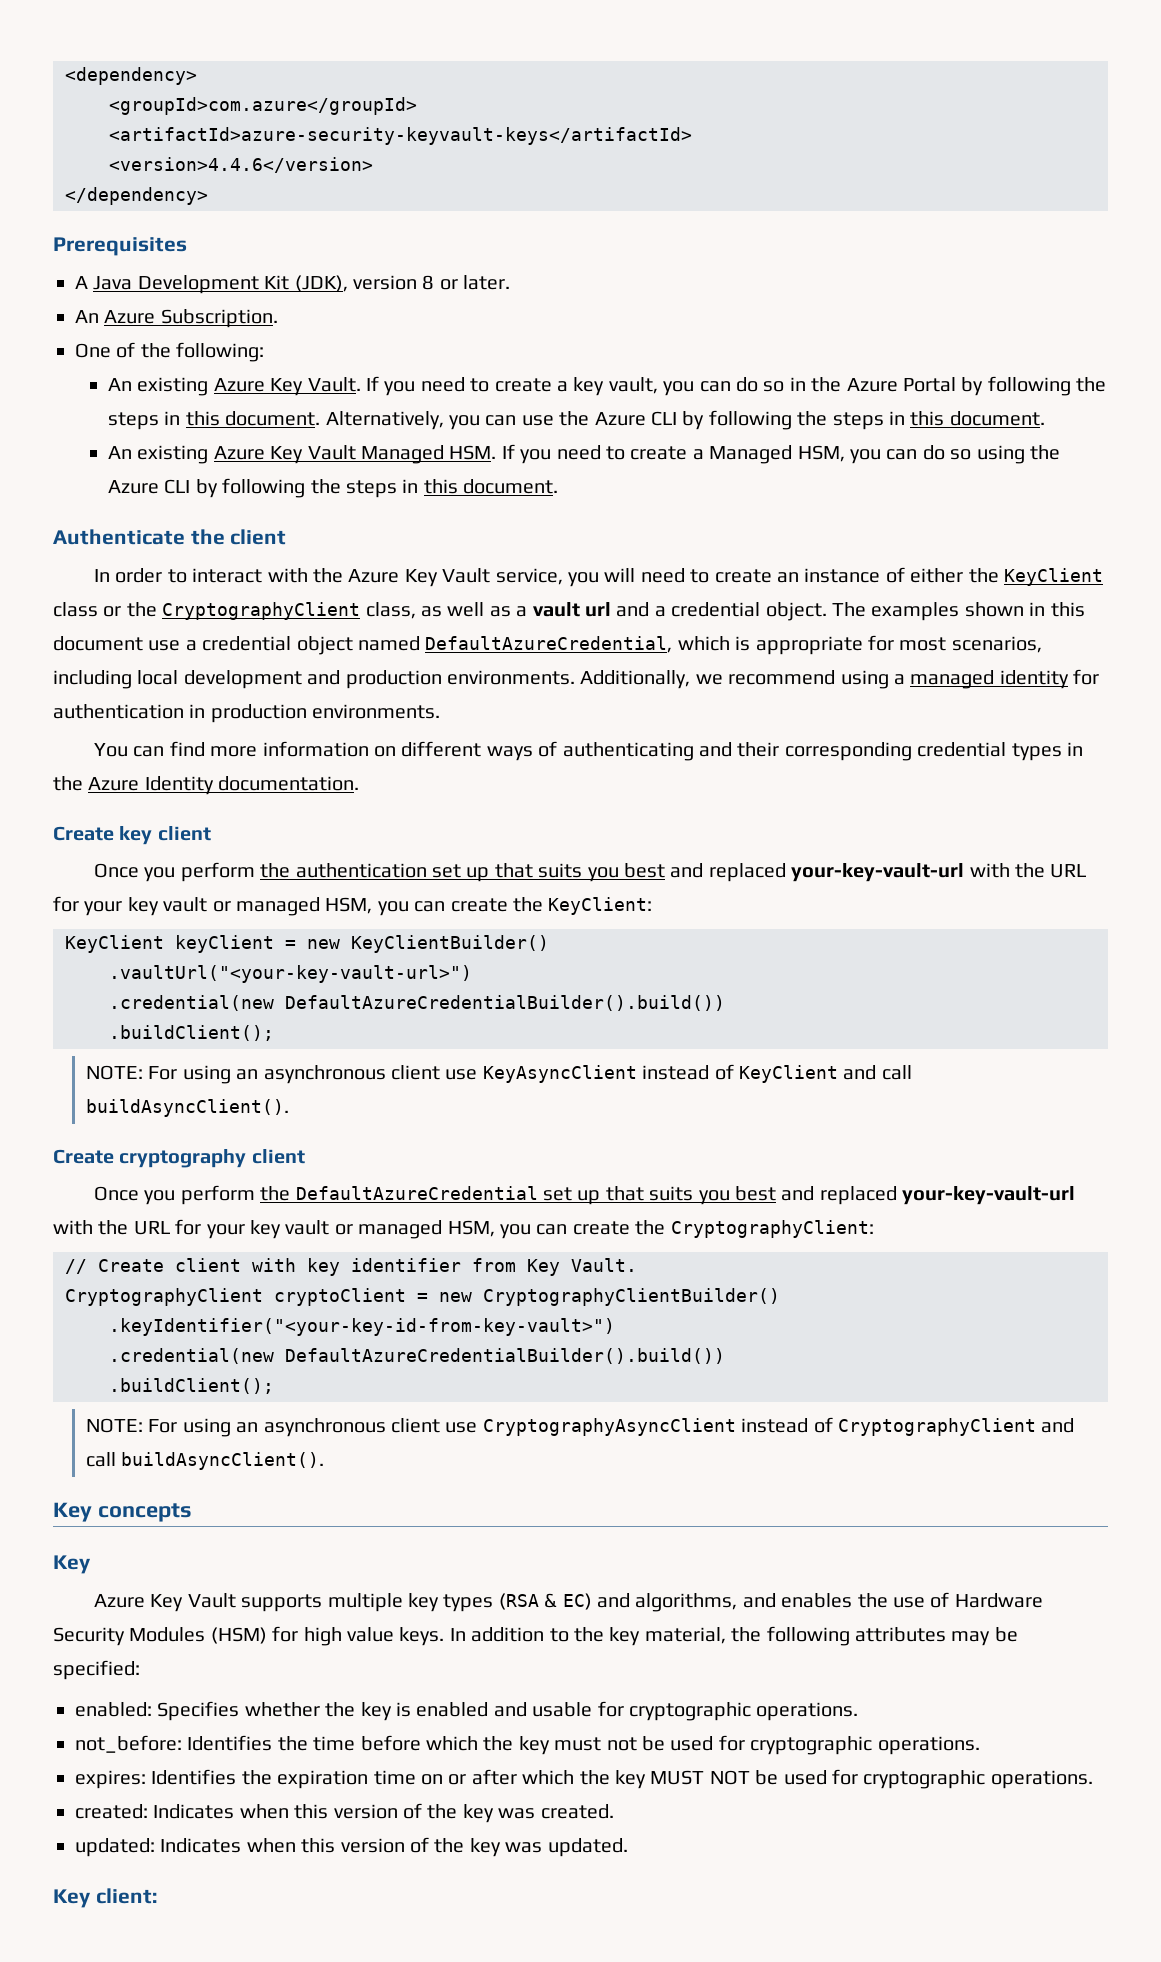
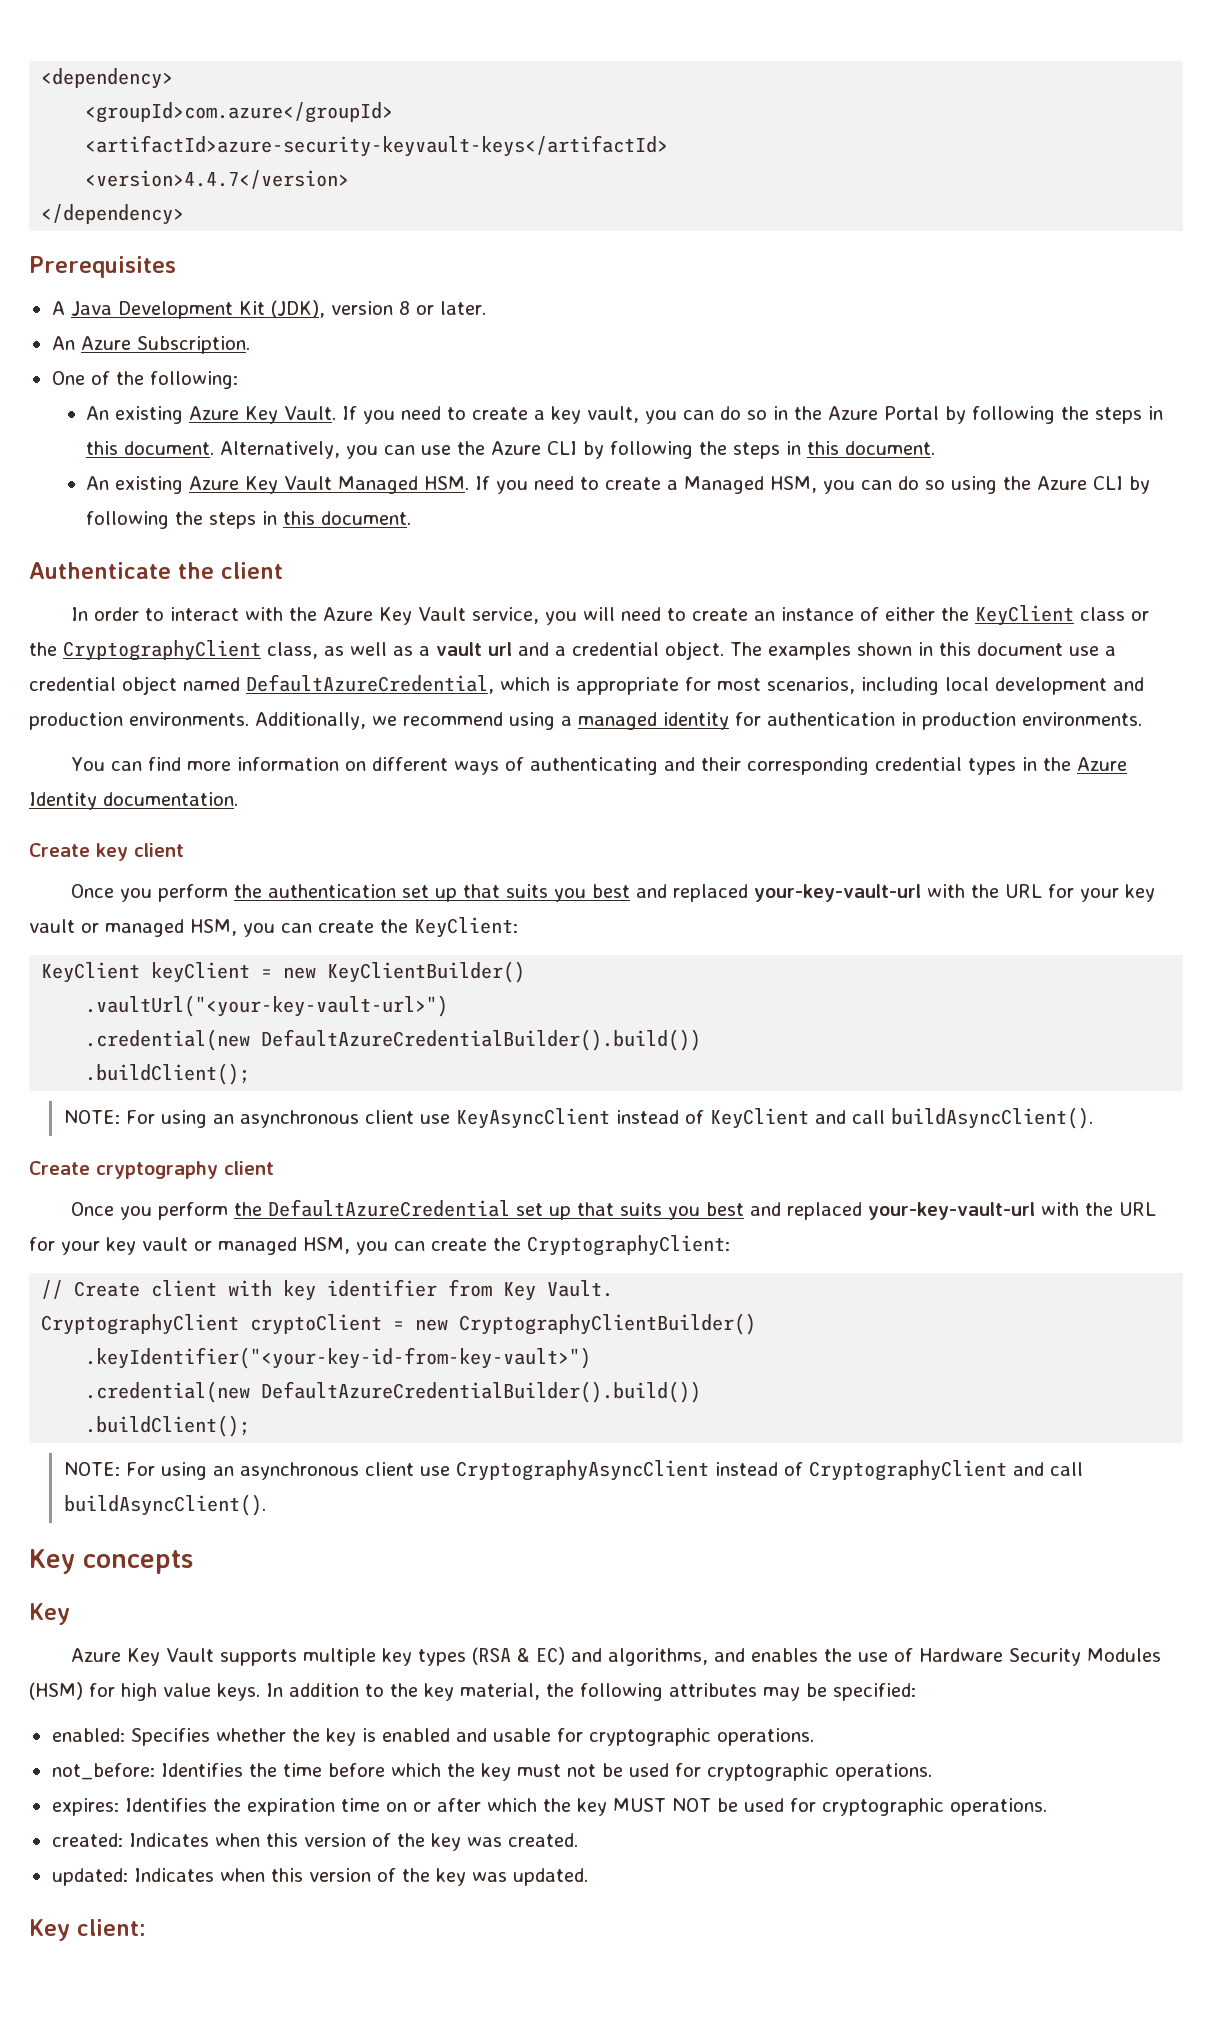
[109,157,373,173] <version>4.4.6</version> -> [85,170,350,189] <version>4.4.7</version>

